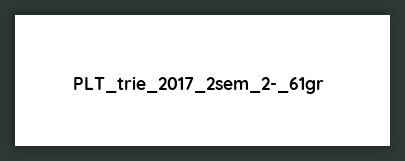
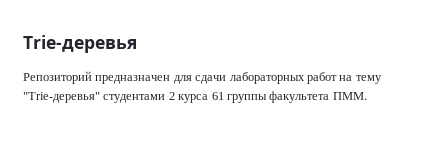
[73,76,324,94] PLT_trie_2017_2sem_2-_61gr -> [23,35,137,53] [23,71,382,84] [23,91,367,103] Trie-деревья // Репозиторий предназначен для сдачи лабораторных работ на тему "Trie-деревья" студентами 2 курса 61 группы факультета ПММ.

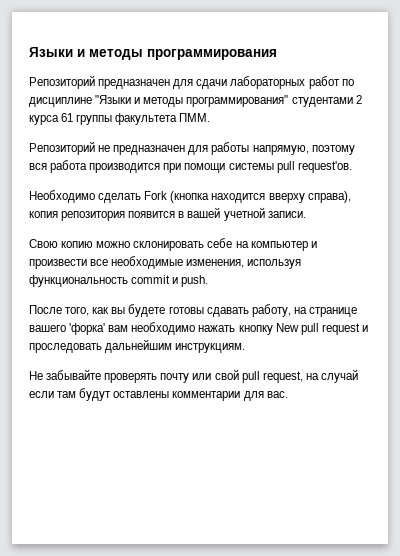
[23,35,137,53] Trie-деревья -> [29,47,277,60] Языки и методы программирования
[339,75,382,84] [23,92,100,103] на тему "Trie-деревья" -> [341,79,354,86] [29,95,289,107] по дисциплине "Языки и методы программирования"
(367, 96) none -> [29,141,355,155] [29,160,352,173] [29,190,351,203] [29,207,306,221] [29,238,317,251] [29,256,302,269] [29,275,209,287] [29,304,357,317] [29,322,368,335] [29,339,246,353] [29,369,358,383] [29,388,288,401] // Репозиторий не предназначен для работы напрямую, поэтому вся работа производится при помощи системы pull request'ов. // Необходимо сделать Fork (кнопка находится вверху справа), копия репозитория появится в вашей учетной записи. // Свою копию можно склонировать себе на компьютер и произвести все необходимые изменения, используя функциональность commit и push. // После того, как вы будете готовы сдавать работу, на странице вашего 'форка' вам необходимо нажать кнопку New pull request и проследовать дальнейшим инструкциям. // Не забывайте проверять почту или свой pull request, на случай если там будут оставлены комментарии для вас.

